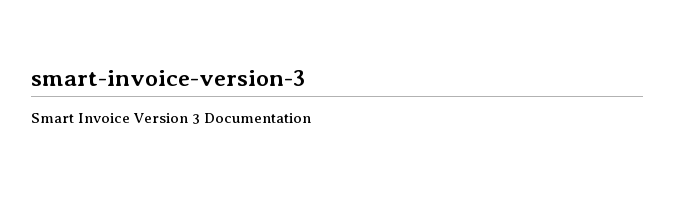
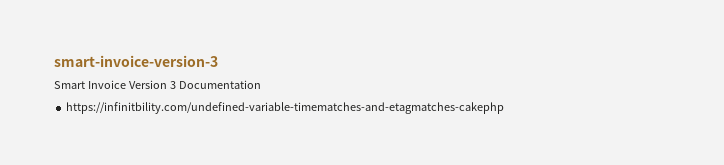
(312, 118) none -> [66,102,505,114] // https://infinitbility.com/undefined-variable-timematches-and-etagmatches-cakephp

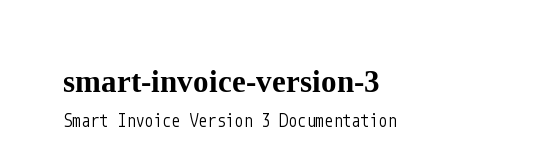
[66,102,505,114] // https://infinitbility.com/undefined-variable-timematches-and-etagmatches-cakephp -> (396, 120) none

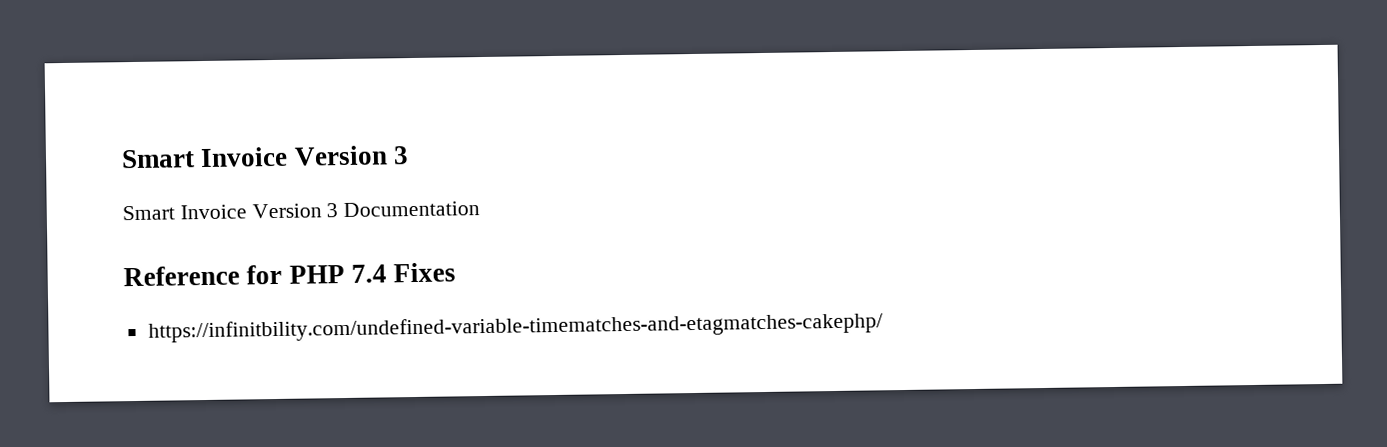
[63,70,380,92] smart-invoice-version-3 -> [121,145,409,169] Smart Invoice Version 3
(396, 120) none -> [123,262,457,287] [147,312,883,343] // Reference for PHP 7.4 Fixes // https://infinitbility.com/undefined-variable-timematches-and-etagmatches-cakephp/

